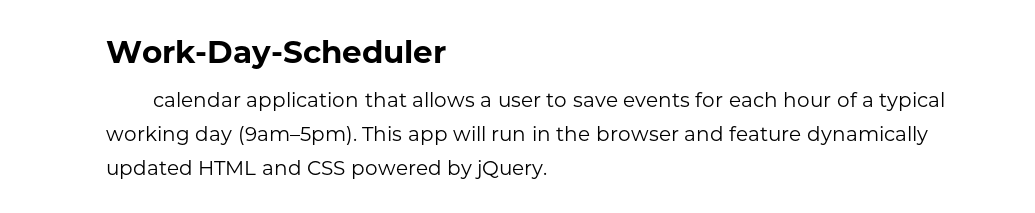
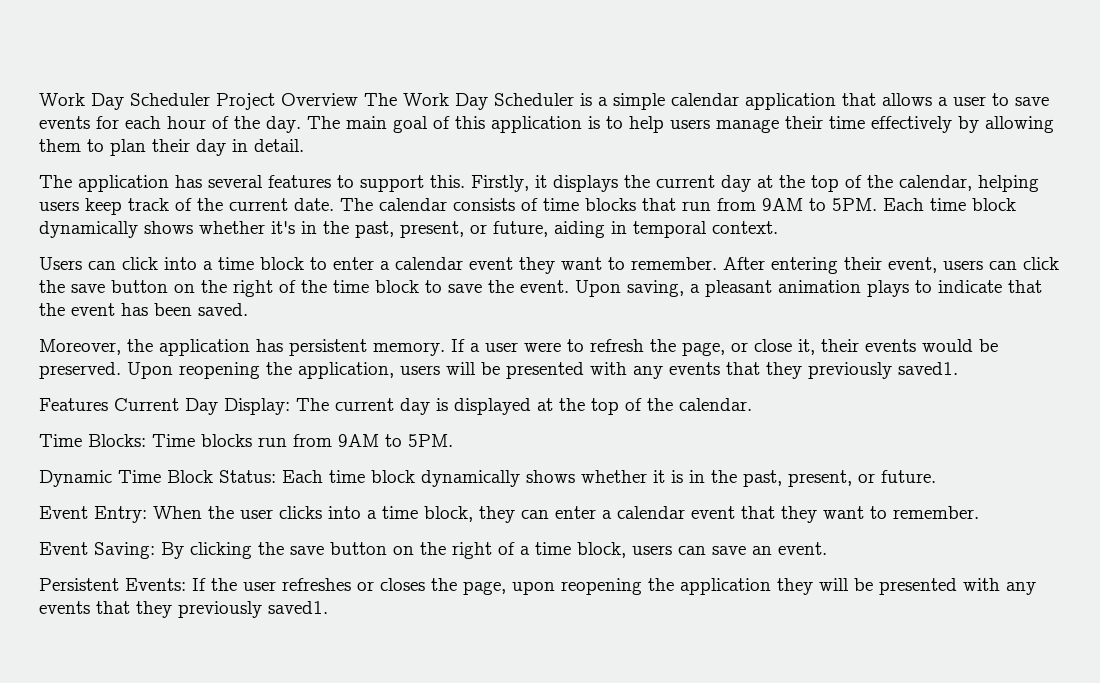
[106,40,446,69] Work-Day-Scheduler // -> [39,93,665,110] Work Day Scheduler Project Overview The Work Day Scheduler is a simple
[862,92,946,111] [106,126,928,145] [106,160,548,179] a typical working day (9am–5pm). This app will run in the browser and feature dynamically updated HTML and CSS powered by jQuery. -> [234,116,1054,133] [39,139,304,156] [39,175,1039,192] [39,198,1016,215] [39,221,778,238] [39,257,1059,274] [39,280,1042,297] [39,303,248,316] [39,339,998,356] [39,362,958,379] [39,398,752,415] [39,434,453,447] [39,470,936,487] [39,506,979,523] [39,542,827,559] [39,578,1036,595] [39,601,328,618] the day. The main goal of this application is to help users manage their time effectively by allowing them to plan their day in detail. // The application has several features to support this. Firstly, it displays the current day at the top of the calendar, helping users keep track of the current date. The calendar consists of time blocks that run from 9AM to 5PM. Each time block dynamically shows whether it's in the past, present, or future, aiding in temporal context. // Users can click into a time block to enter a calendar event they want to remember. After entering their event, users can click the save button on the right of the time block to save the event. Upon saving, a pleasant animation plays to indicate that the event has been saved. // Moreover, the application has persistent memory. If a user were to refresh the page, or close it, their events would be preserved. Upon reopening the application, users will be presented with any events that they previously saved1. // Features Current Day Display: The current day is displayed at the top of the calendar. // Time Blocks: Time blocks run from 9AM to 5PM. // Dynamic Time Block Status: Each time block dynamically shows whether it is in the past, present, or future. // Event Entry: When the user clicks into a time block, they can enter a calendar event that they want to remember. // Event Saving: By clicking the save button on the right of a time block, users can save an event. // Persistent Events: If the user refreshes or closes the page, upon reopening the application they will be presented with any events that they previously saved1.

